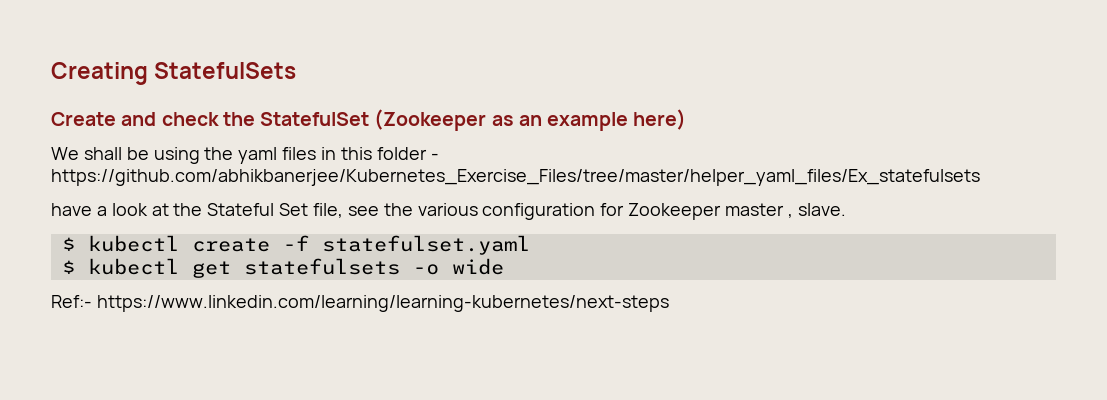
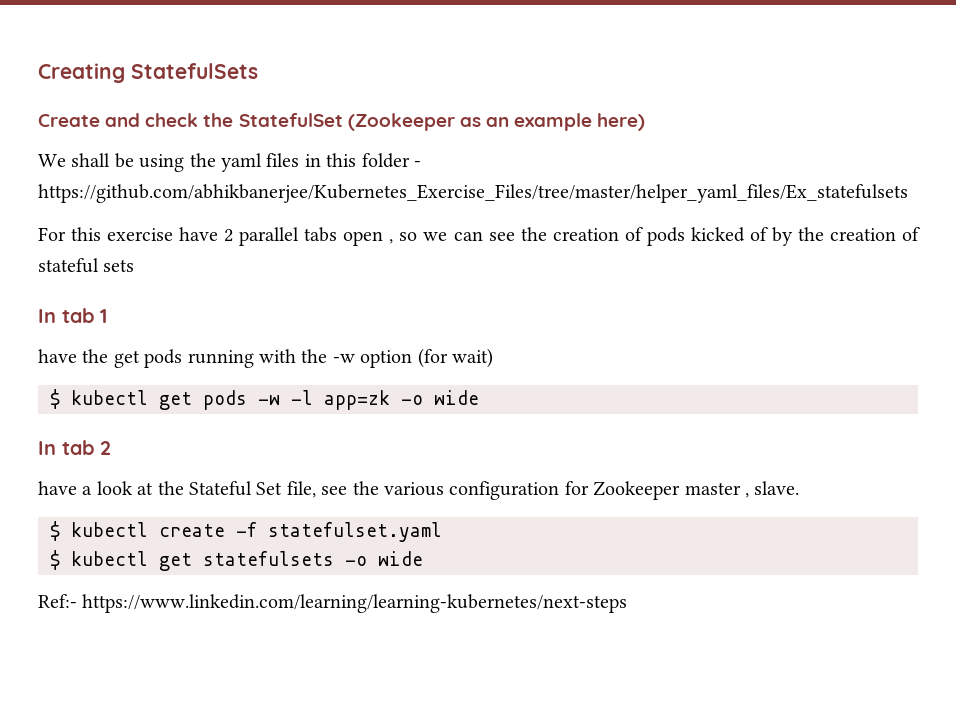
(980, 177) none -> [38,227,920,246] [38,258,135,273] [38,308,107,323] [38,348,493,368] [50,389,479,410] [38,440,111,455] // For this exercise have 2 parallel tabs open , so we can see the creation of pods kicked of by the creation of stateful sets // In tab 1 // have the get pods running with the -w option (for wait) // $ kubectl get pods -w -l app=zk -o wide // In tab 2

